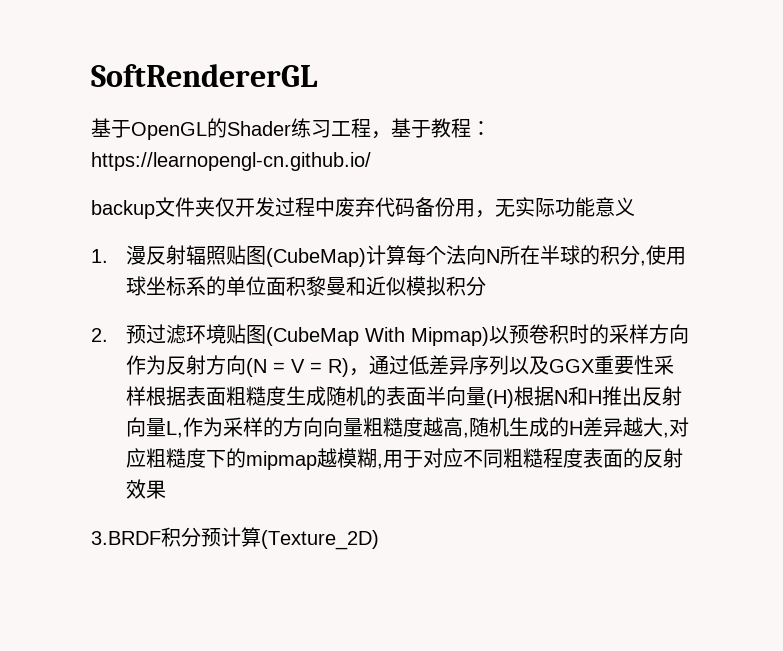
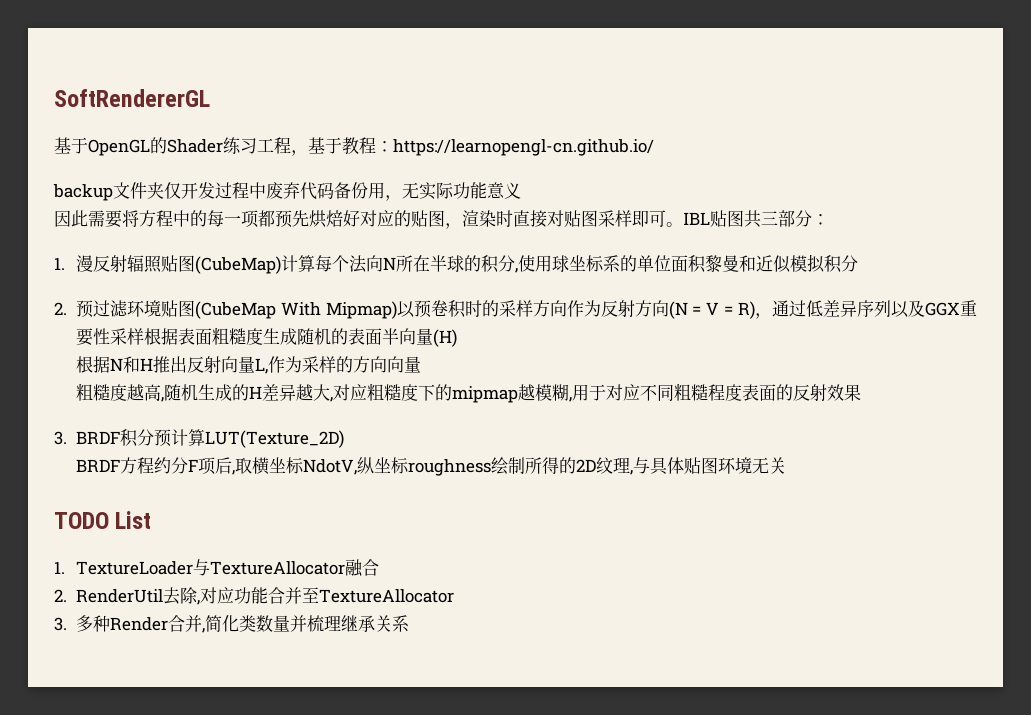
(635, 206) none -> [54,210,829,229] // 因此需要将方程中的每一项都预先烘焙好对应的贴图，渲染时直接对贴图采样即可。IBL贴图共三部分：
(515, 398) none -> (457, 338) //
(364, 427) none -> (421, 364) //
[91,531,161,545] 3.BRDF -> [54,431,120,445] 3. BRDF
[261,530,379,550] (Texture_2D) -> [204,430,344,448] [75,457,786,476] [54,511,152,529] [54,559,379,577] [54,587,454,605] [54,615,409,633] LUT(Texture_2D) // BRDF方程约分F项后,取横坐标NdotV,纵坐标roughness绘制所得的2D纹理,与具体贴图环境无关 // TODO List // 1. TextureLoader与TextureAllocator融合 // 2. RenderUtil去除,对应功能合并至TextureAllocator // 3.多种Render合并,简化类数量并梳理继承关系

